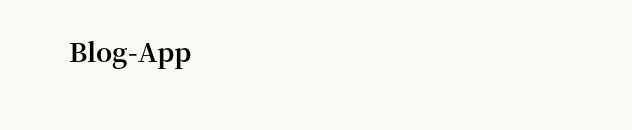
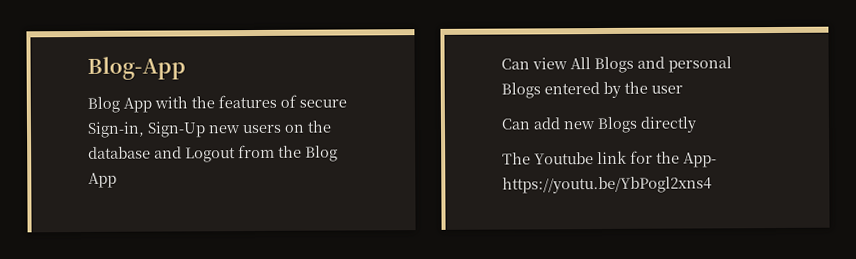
(191, 55) none -> [87,94,347,113] [87,120,332,138] [88,144,338,163] [88,172,117,188] [501,56,732,74] [501,81,683,99] [501,116,697,134] [502,150,717,168] [502,176,712,194] // Blog App with the features of secure Sign-in, Sign-Up new users on the database and Logout from the Blog App // Can view All Blogs and personal Blogs entered by the user // Can add new Blogs directly // The Youtube link for the App- https://youtu.be/YbPogl2xns4

